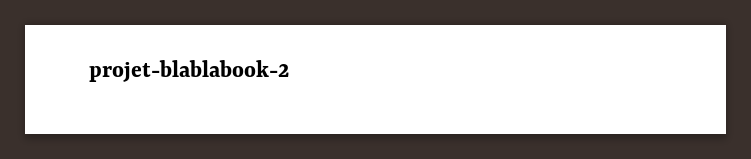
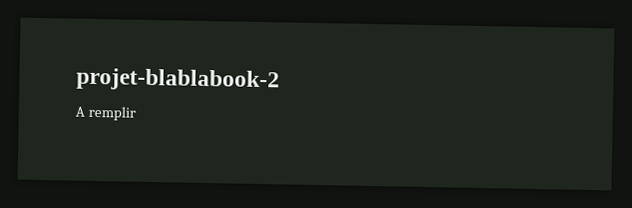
(289, 71) none -> [75,105,136,121] // A remplir

